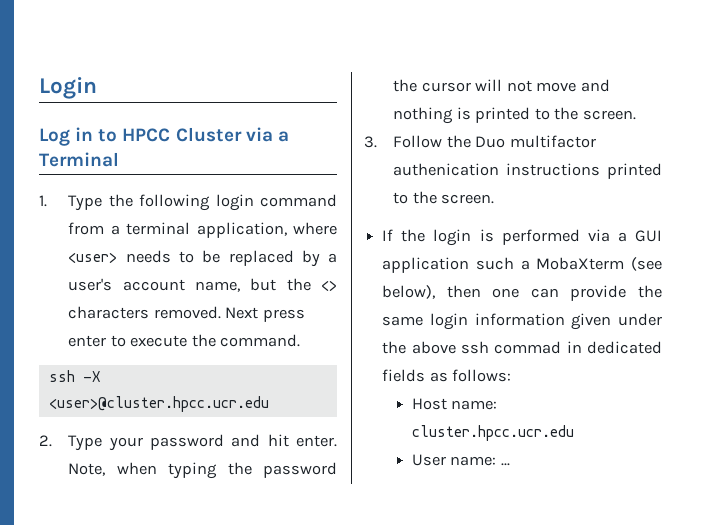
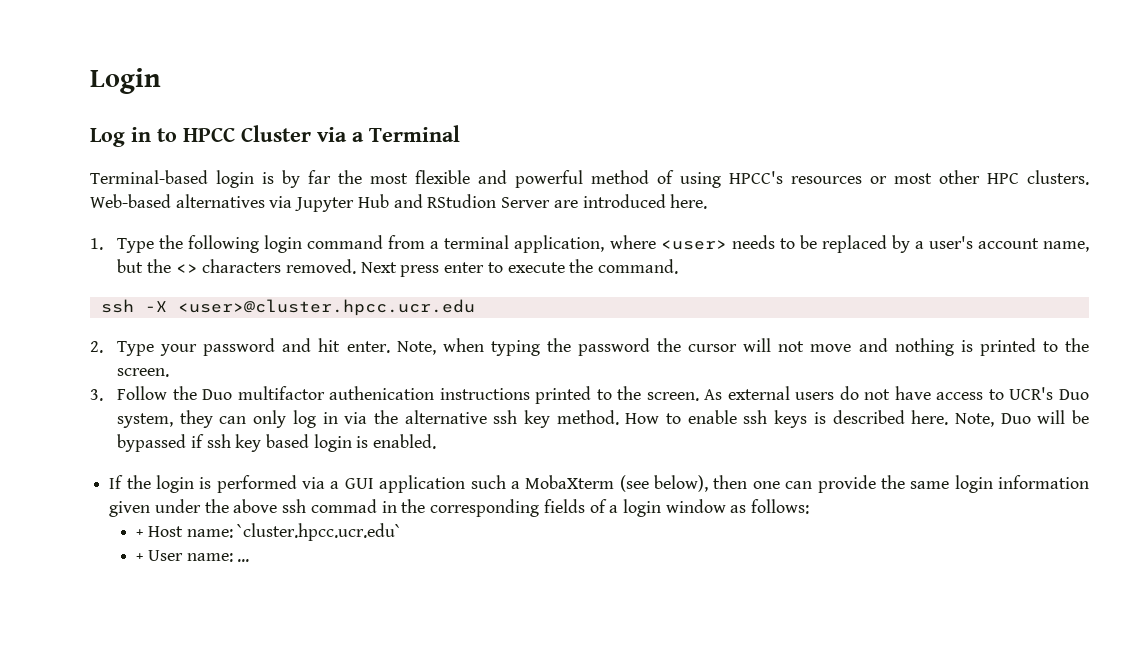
(119, 159) none -> [90,170,1089,188] [90,194,708,212] // Terminal-based login is by far the most flexible and powerful method of using HPCC's resources or most other HPC clusters. Web-based alternatives via Jupyter Hub and RStudion Server are introduced here.
(495, 199) none -> [704,386,1089,400] [117,410,1090,428] [117,434,437,452] As external users do not have access to UCR's Duo system, they can only log in via the alternative ssh key method. How to enable ssh keys is described here. Note, Duo will be bypassed if ssh key based login is enabled.
[587,341,662,354] [382,369,426,382] dedicated fields -> [401,499,726,517] the corresponding fields of a login window
(512, 375) none -> [136,529,144,537] +
[411,425,574,441] cluster.hpcc.ucr.edu // -> [237,523,402,541] [136,553,144,561] `cluster.hpcc.ucr.edu` // +

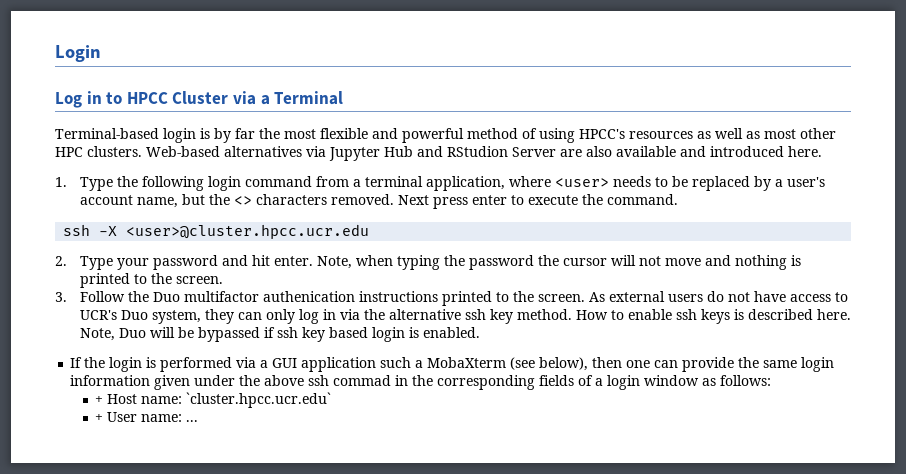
[870,176,887,184] or -> [697,128,760,139] as well as
(578, 204) none -> [586,146,706,157] also available and

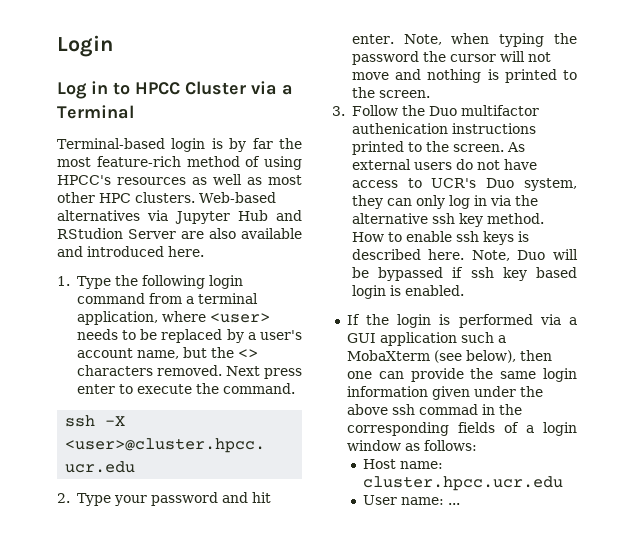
[320,128,464,143] flexible and powerful -> [96,156,181,167] feature-rich
[95,396,104,404] + -> (477, 445) none
[186,392,332,408] [95,414,104,422] `cluster.hpcc.ucr.edu` // + -> [362,476,563,491] cluster.hpcc.ucr.edu //

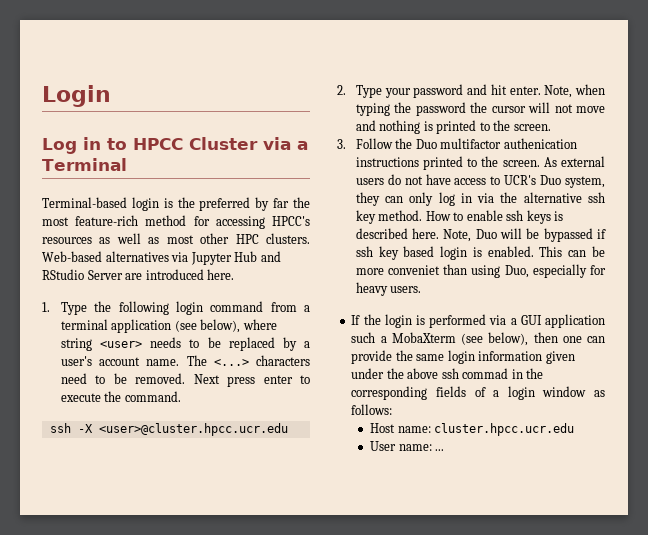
(223, 143) none -> [177,197,251,211] the preferred
[245,156,302,170] of using -> [193,216,265,229] for accessing
[57,228,123,239] RStudion -> [42,269,84,280] RStudio
[209,228,302,239] [57,246,83,257] also available and -> (143, 276) none
[76,311,206,325] application, where -> [111,319,277,333] [60,338,92,351] application (see below), where string
[136,347,258,359] [76,365,153,376] name, but the <> characters -> [146,355,310,366] [60,373,127,384] name. The <...> characters need to be
(464, 290) none -> [539,246,605,257] [355,264,606,278] [355,282,422,296] This can be more conveniet than using Duo, especially for heavy users.

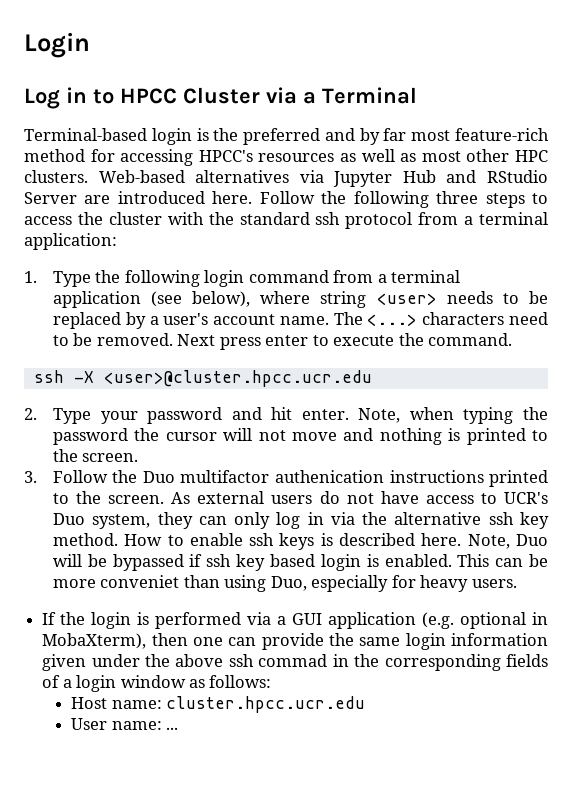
(251, 204) none -> [324,128,355,141] and
[293,197,310,208] the -> (407, 134) none
(235, 274) none -> [259,191,549,208] [24,212,548,229] [24,233,117,250] Follow the following three steps to access the cluster with the standard ssh protocol from a terminal application:
[351,332,529,346] such a MobaXterm (see below), -> [422,612,549,629] [42,633,147,649] (e.g. optional in MobaXterm),

